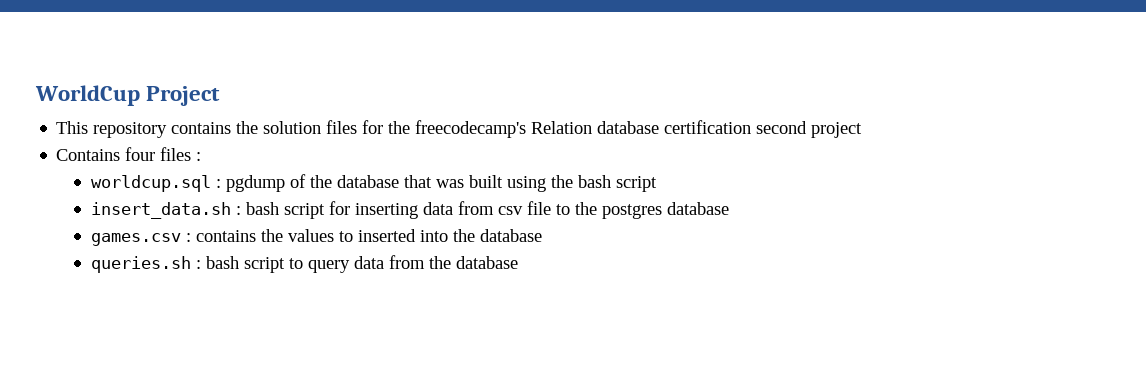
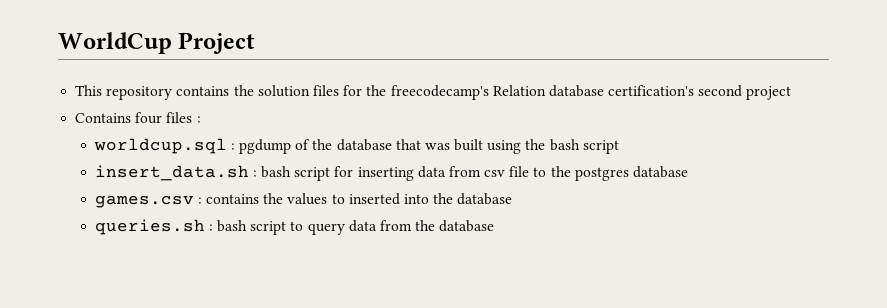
[664,120,752,134] certification -> [608,85,695,96] certification's

